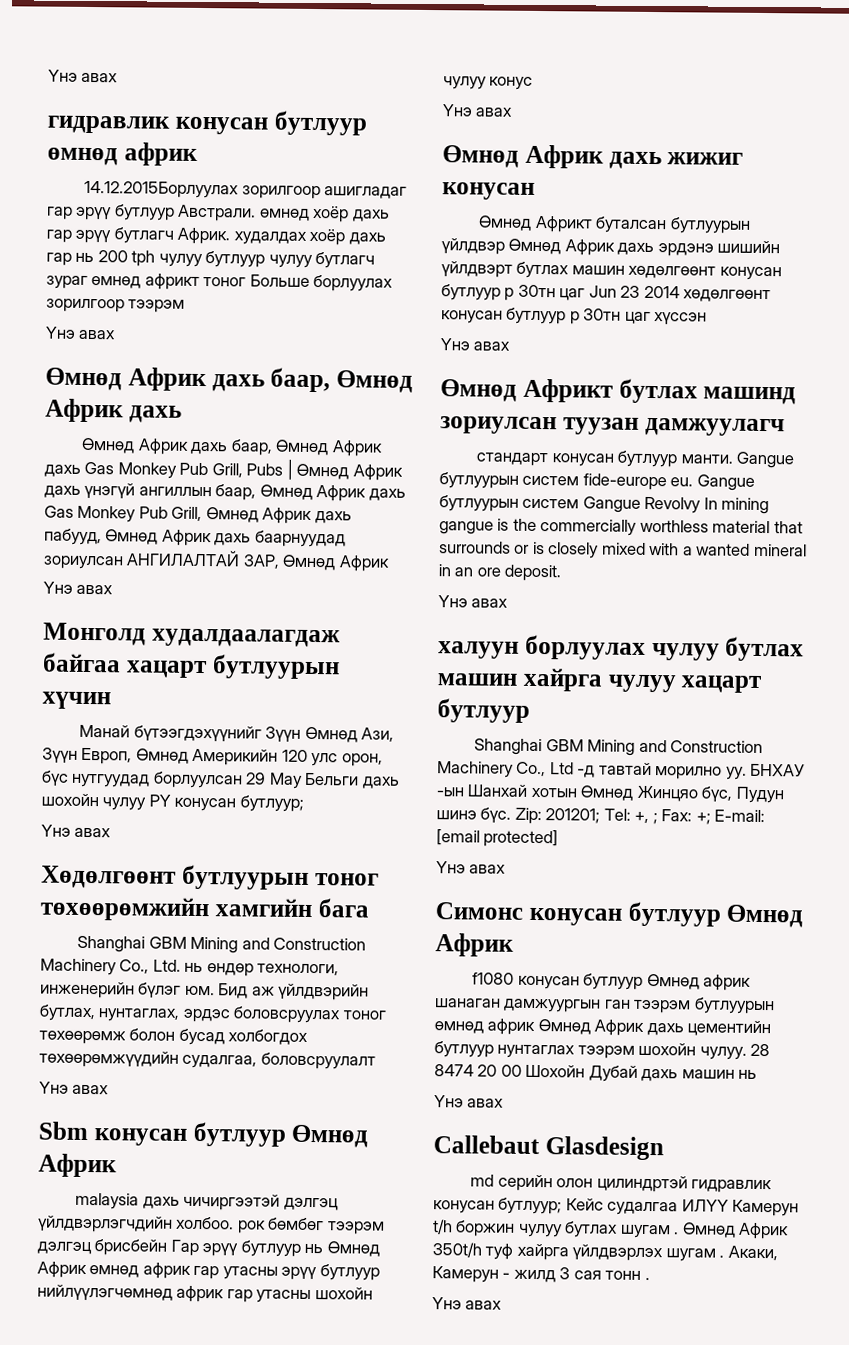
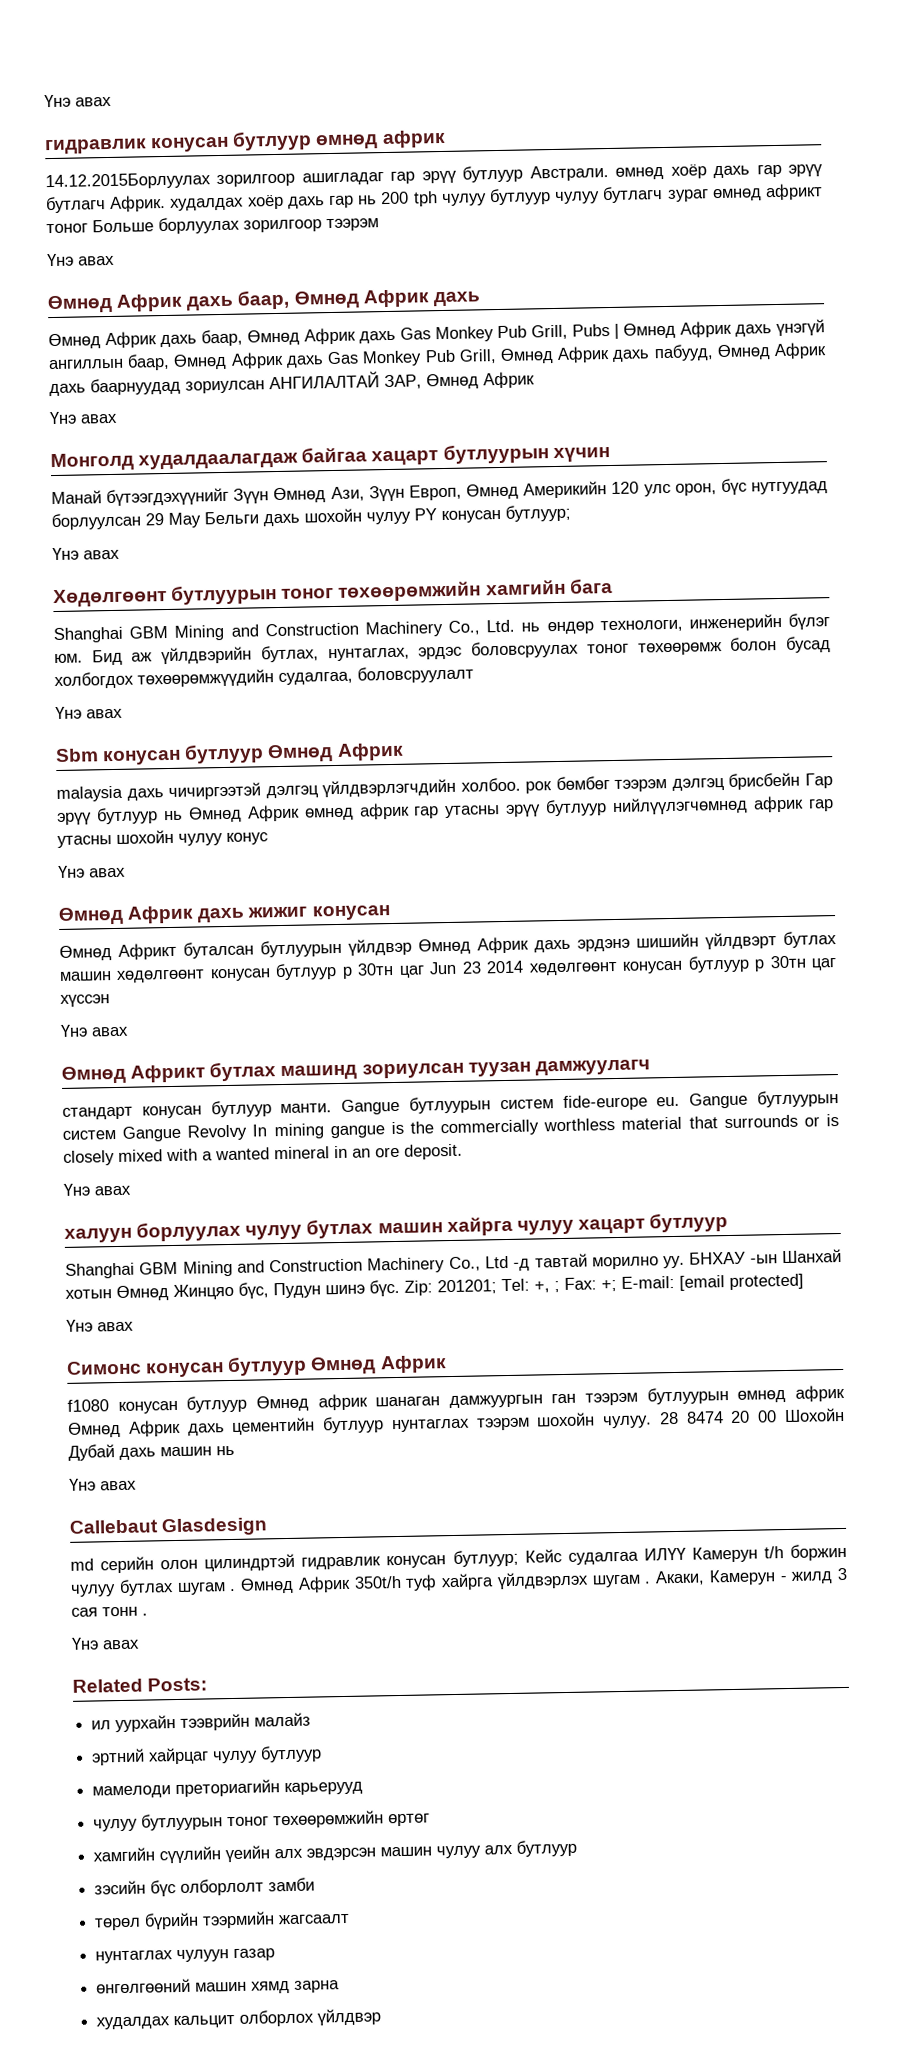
(503, 1305) none -> [72,1677,208,1693] [91,1712,312,1733] [91,1745,323,1766] [92,1779,364,1799] [93,1810,431,1832] [93,1839,578,1864] [94,1877,316,1897] [94,1911,351,1931] [95,1948,276,1964] [96,1978,341,1994] [96,2008,382,2030] // Related Posts: // ил уурхайн тээврийн малайз // эртний хайрцаг чулуу бутлуур // мамелоди преториагийн карьерууд // чулуу бутлуурын тоног төхөөрөмжийн өртөг // хамгийн сүүлийн үеийн алх эвдэрсэн машин чулуу алх бутлуур // зэсийн бүс олборлолт замби // төрөл бүрийн тээрмийн жагсаалт // нунтаглах чулуун газар // өнгөлгөөний машин хямд зарна // худалдах кальцит олборлох үйлдвэр

